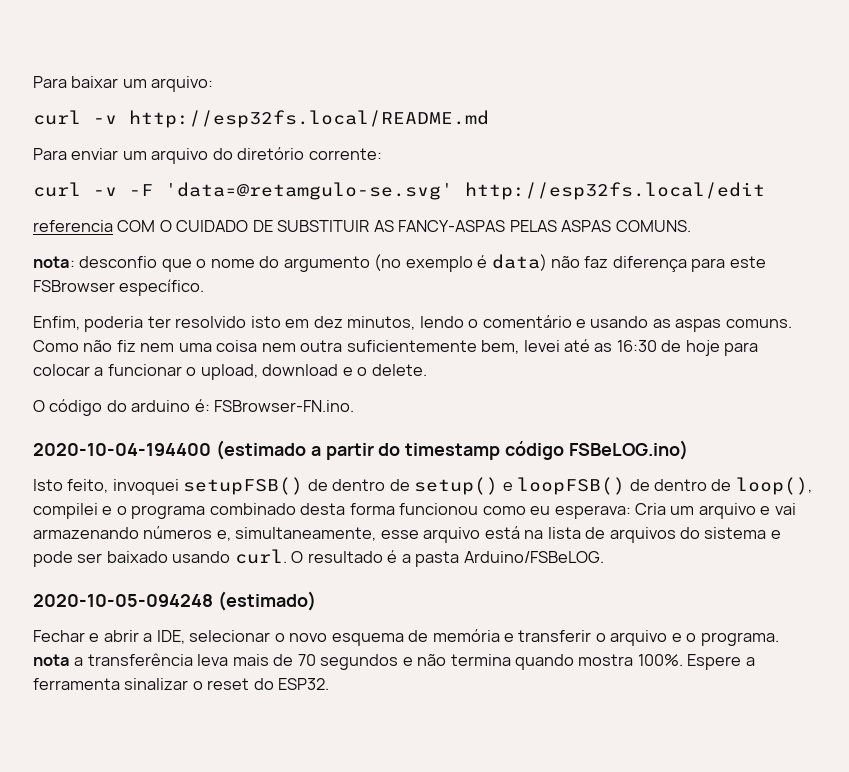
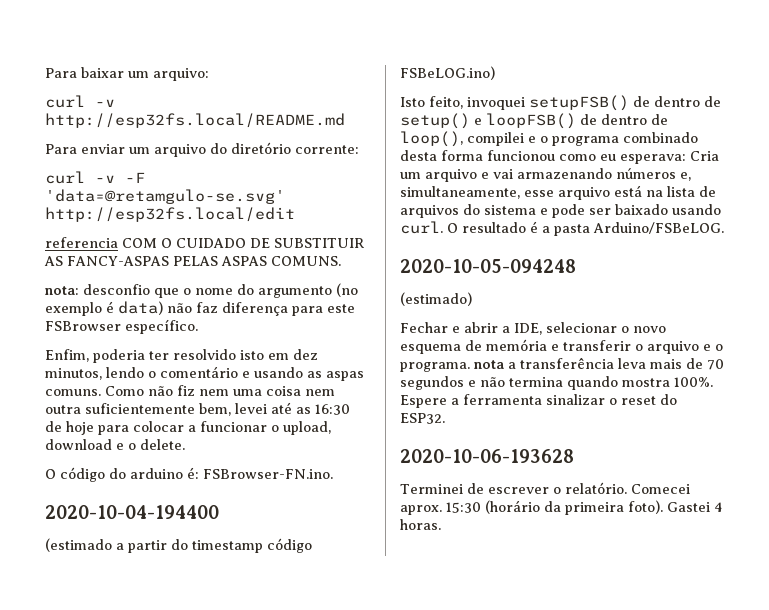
(211, 449) none -> (219, 512) //
(213, 600) none -> (576, 266) //
(330, 684) none -> [400,449,574,463] [400,482,690,494] [400,500,723,515] [400,519,441,530] // 2020-10-06-193628 // Terminei de escrever o relatório. Comecei aprox. 15:30 (horário da primeira foto). Gastei 4 horas.

